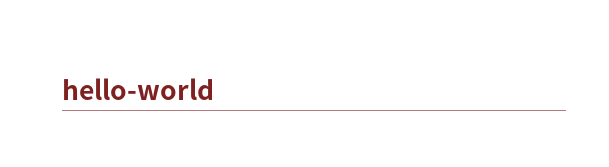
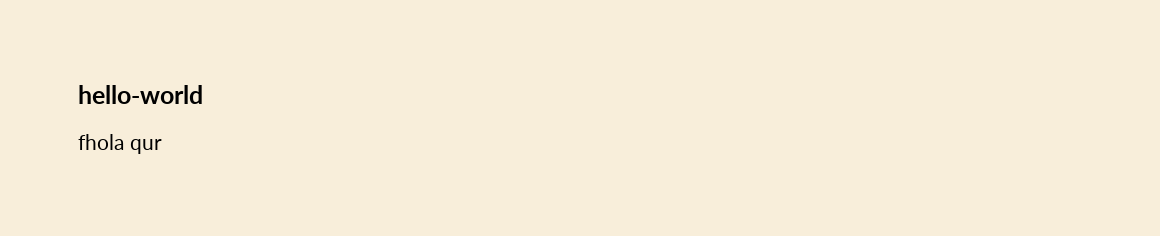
(214, 89) none -> [78,134,162,154] // fhola qur

